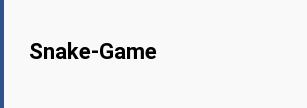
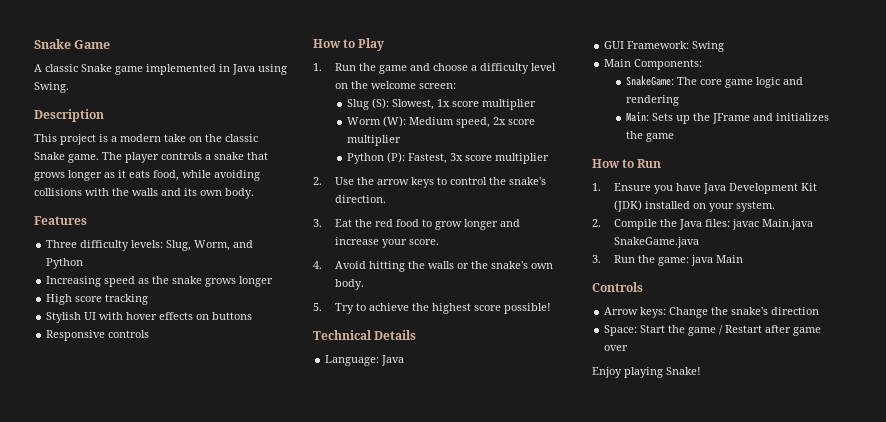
[29,42,157,59] Snake-Game -> [34,39,111,49] [34,64,287,75] [34,82,69,93] [34,109,104,122] [34,134,258,145] [34,152,268,163] [34,170,260,181] [34,188,254,199] [34,216,87,225] [46,240,254,251] [46,258,84,269] [46,276,274,287] [46,294,149,305] [46,312,253,323] [46,330,150,341] [313,38,385,51] [313,63,556,74] [334,81,456,89] [346,98,536,110] [346,116,535,128] [346,135,401,146] [346,152,549,164] [313,177,546,188] [334,195,386,203] [313,219,520,230] [334,237,439,248] [313,261,553,272] [334,279,364,290] [313,303,551,314] [313,330,417,340] [325,355,405,366] [604,41,725,52] [604,59,703,70] [625,75,803,88] [625,95,679,106] [625,112,829,124] [625,131,674,142] [592,159,662,168] [592,183,817,194] [613,200,775,212] [592,219,813,230] [613,237,699,248] [592,255,743,266] [592,282,643,292] [604,307,820,318] [604,325,822,336] [604,345,629,351] [592,367,701,378] Snake Game // A classic Snake game implemented in Java using Swing. // Description // This project is a modern take on the classic Snake game. The player controls a snake that grows longer as it eats food, while avoiding collisions with the walls and its own body. // Features // Three difficulty levels: Slug, Worm, and Python // Increasing speed as the snake grows longer // High score tracking // Stylish UI with hover effects on buttons // Responsive controls // How to Play // 1. Run the game and choose a difficulty level on the welcome screen: // Slug (S): Slowest, 1x score multiplier // Worm (W): Medium speed, 2x score multiplier // Python (P): Fastest, 3x score multiplier // 2. Use the arrow keys to control the snake's direction. // 3. Eat the red food to grow longer and increase your score. // 4. Avoid hitting the walls or the snake's own body. // 5. Try to achieve the highest score possible! // Technical Details // Language: Java // GUI Framework: Swing // Main Components: // SnakeGame: The core game logic and rendering // Main: Sets up the JFrame and initializes the game // How to Run // 1. Ensure you have Java Development Kit (JDK) installed on your system. // 2. Compile the Java files: javac Main.java SnakeGame.java // 3. Run the game: java Main // Controls // Arrow keys: Change the snake's direction // Space: Start the game / Restart after game over // Enjoy playing Snake!

